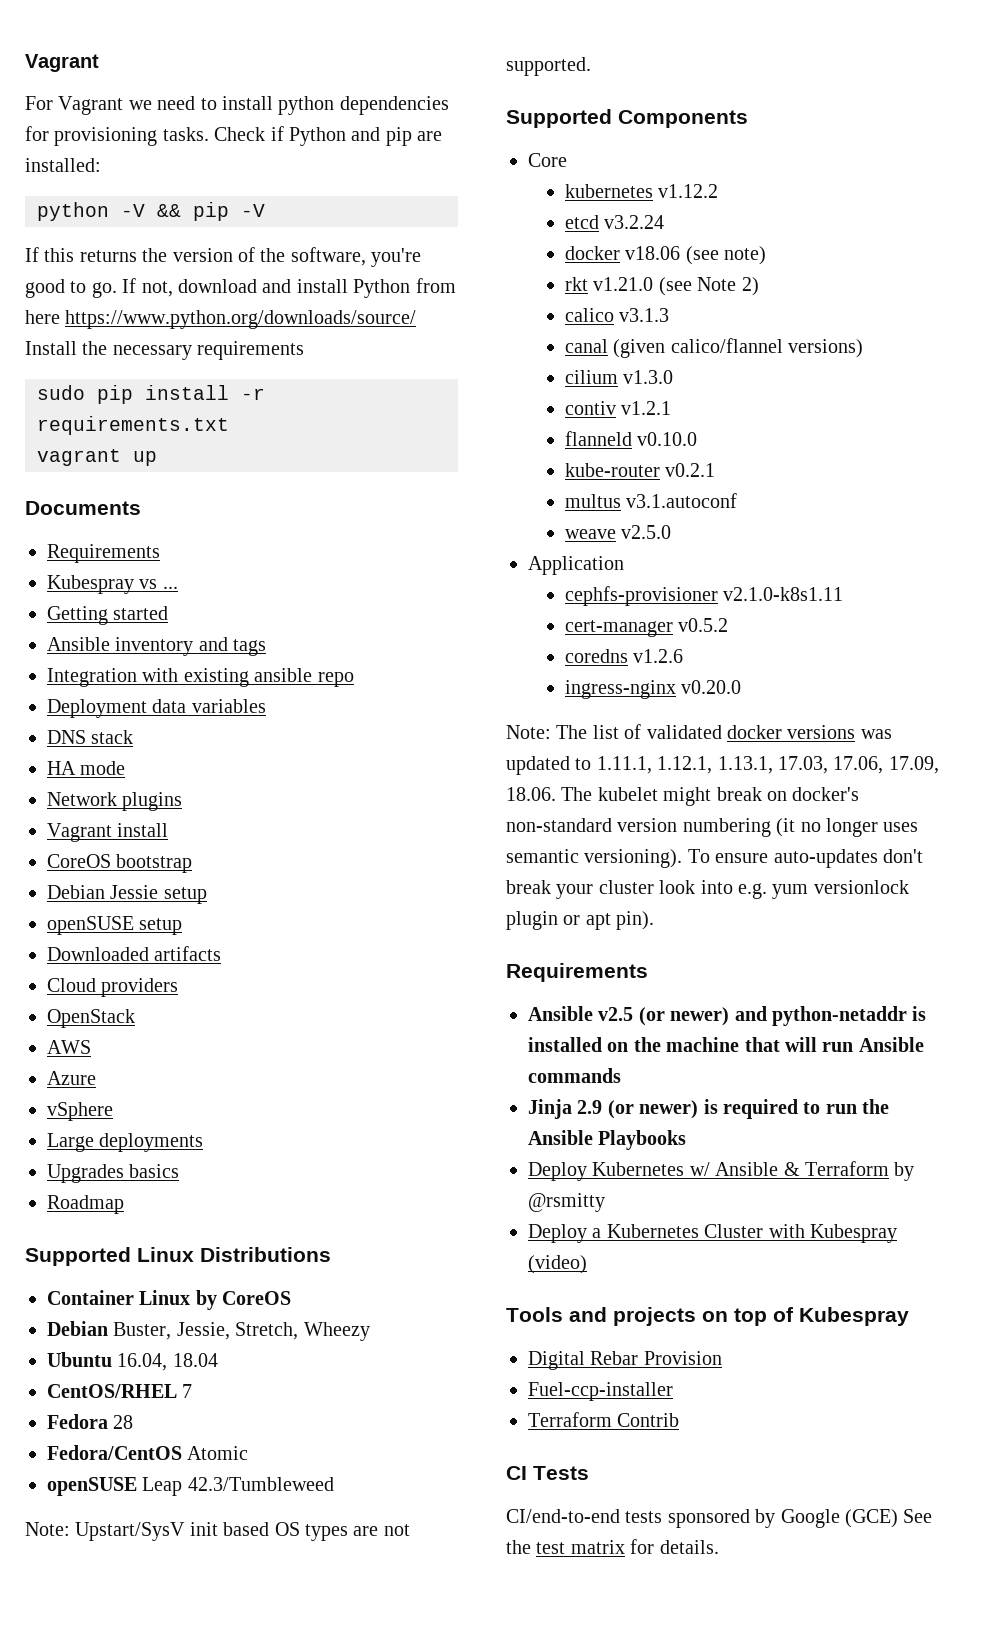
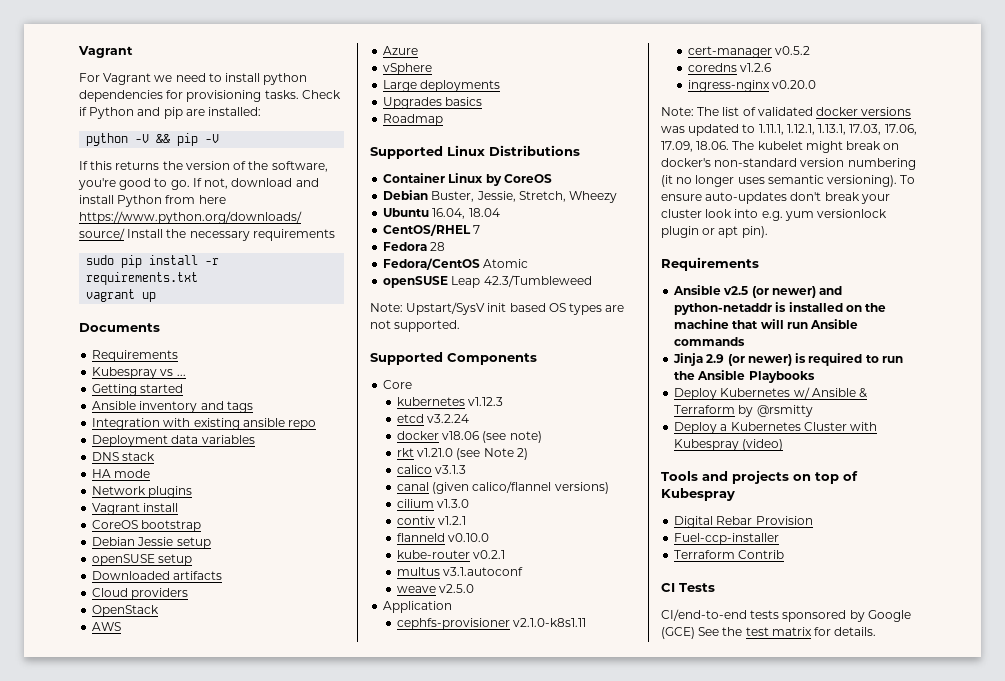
[658,184,719,198] v1.12.2 -> [468,397,504,406] v1.12.3

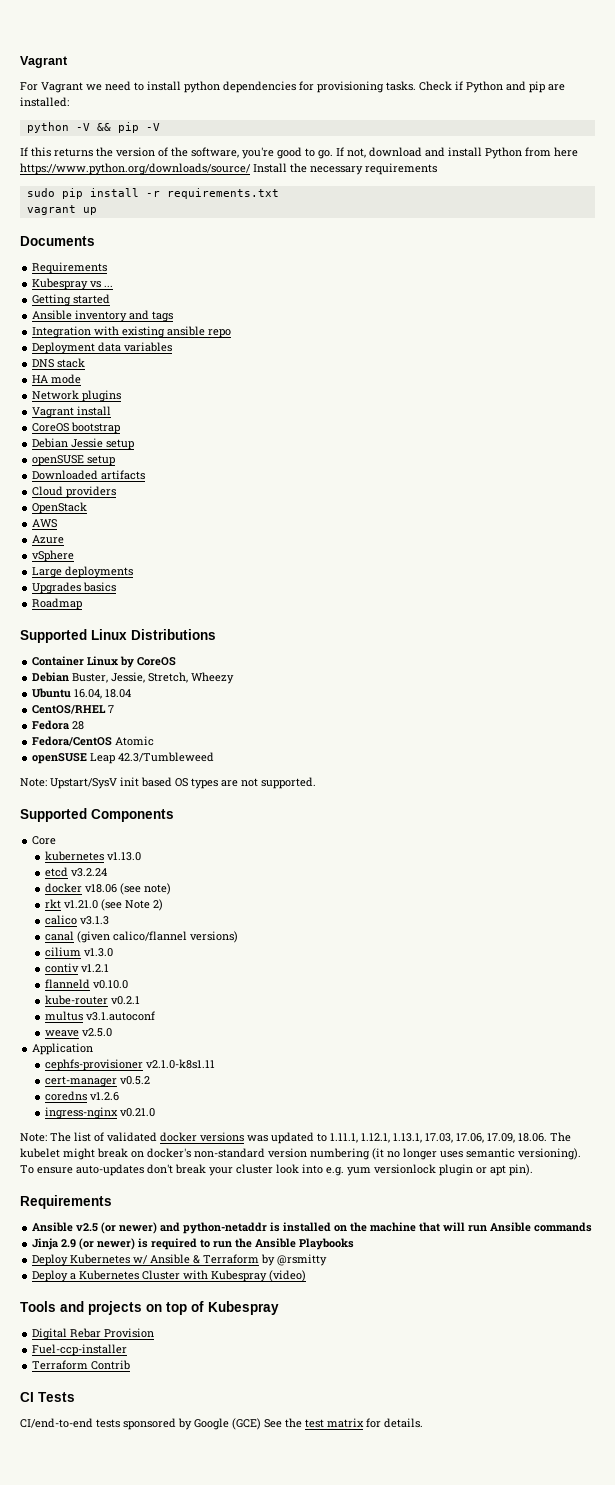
[468,397,504,406] v1.12.3 -> [107,852,142,861] v1.13.0
[772,80,817,89] v0.20.0 -> [120,1108,156,1117] v0.21.0

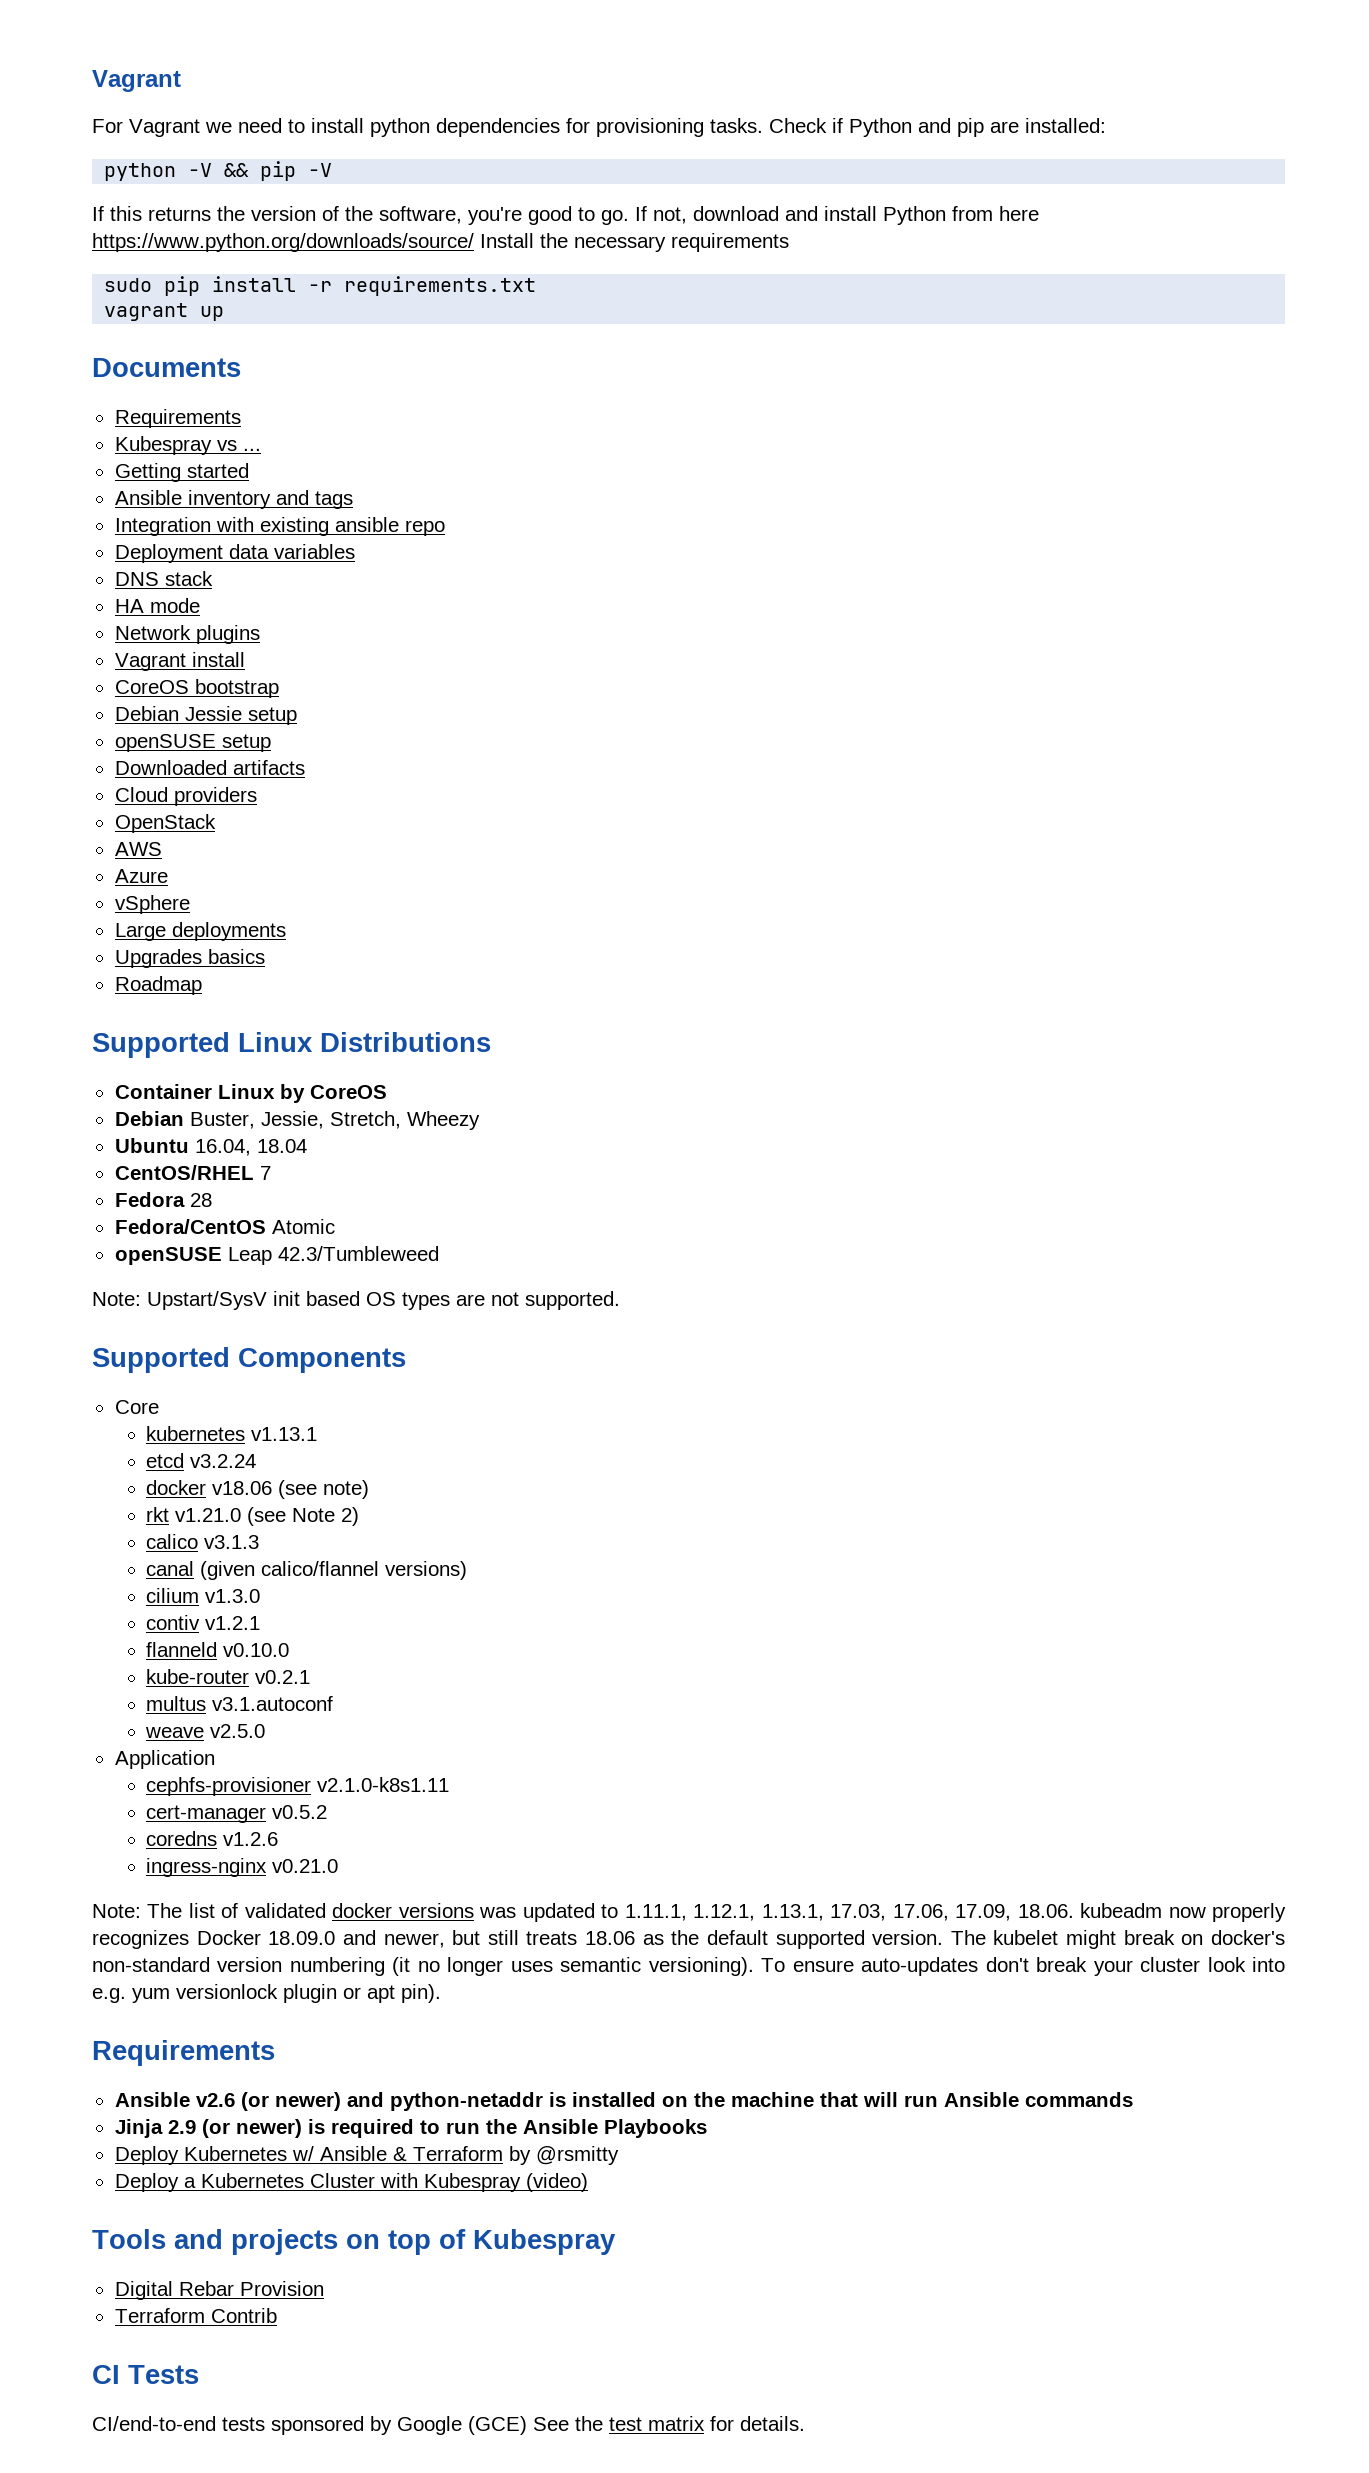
[107,852,142,861] v1.13.0 -> [251,1427,318,1441] v1.13.1
(547, 1137) none -> [1080,1903,1287,1922] [92,1930,944,1949] kubeadm now properly recognizes Docker 18.09.0 and newer, but still treats 18.06 as the default supported version.
[76,1223,99,1232] v2.5 -> [195,2093,235,2107] v2.6
[32,1344,128,1356] // Fuel-ccp-installer -> (324, 2288) none

